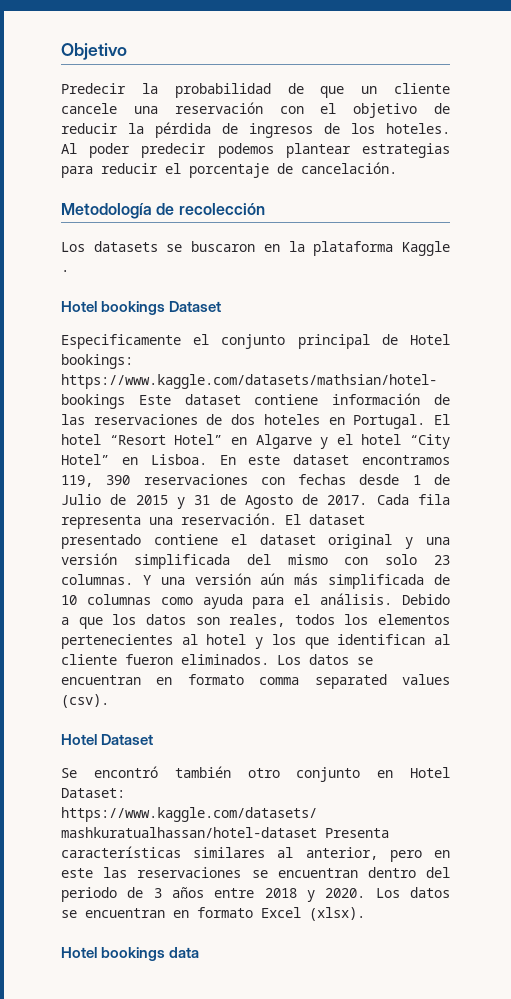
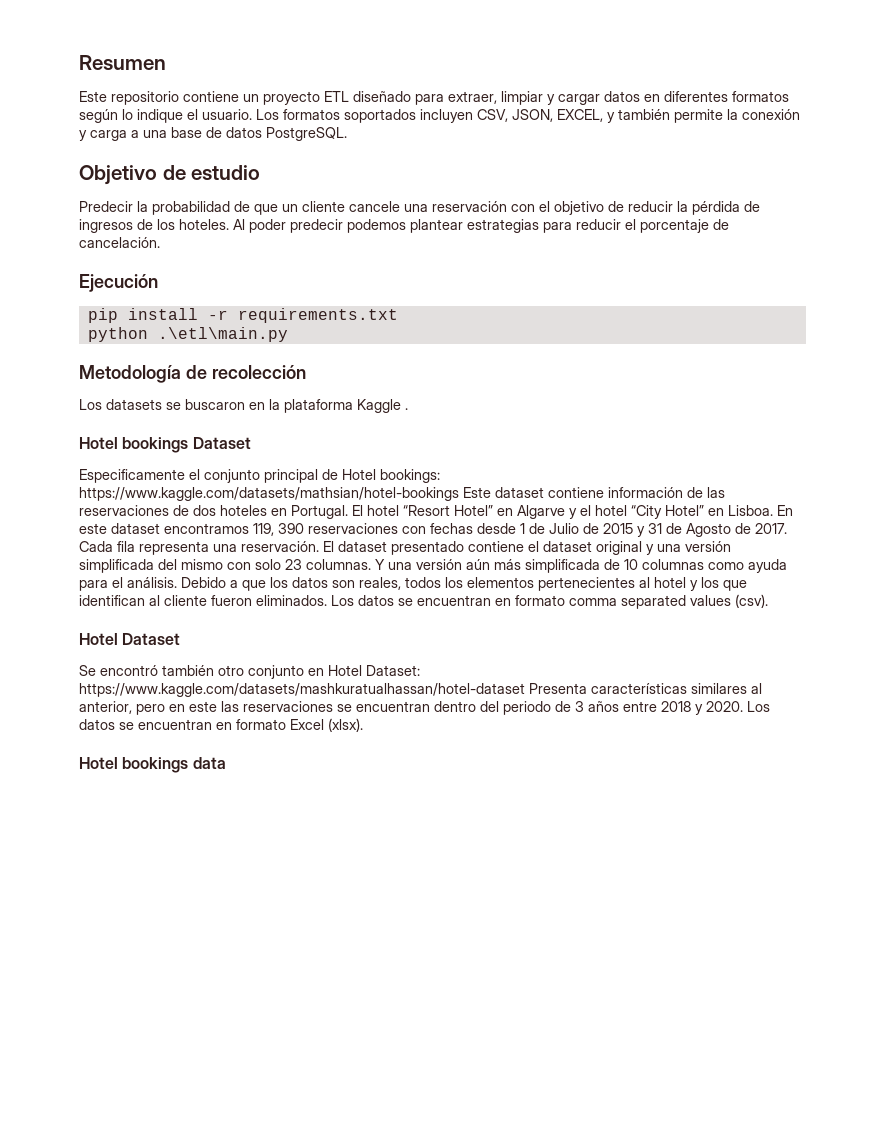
(61, 51) none -> [79,55,166,70] [79,91,789,105] [79,109,800,123] [79,127,347,141] Resumen // Este repositorio contiene un proyecto ETL diseñado para extraer, limpiar y cargar datos en diferentes formatos según lo indique el usuario. Los formatos soportados incluyen CSV, JSON, EXCEL, y también permite la conexión y carga a una base de datos PostgreSQL. //
(127, 51) none -> [162,165,261,180] de estudio
(397, 168) none -> [79,274,158,292] [87,308,398,323] [87,327,288,342] // Ejecución // pip install -r requirements.txt // python .\etl\main.py

